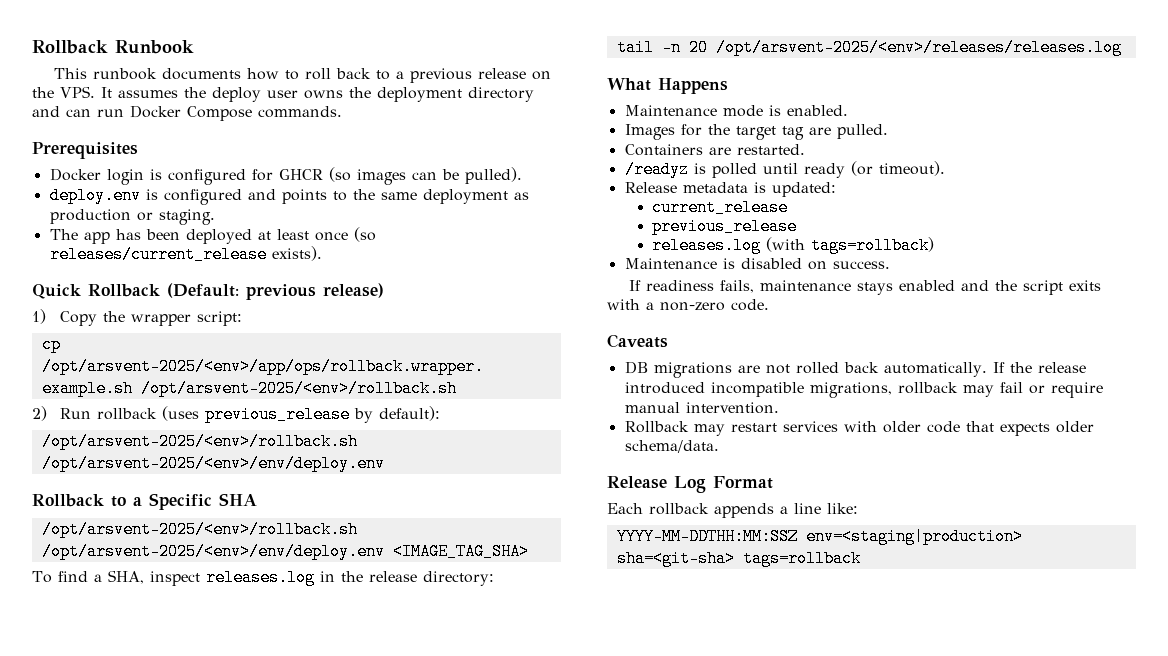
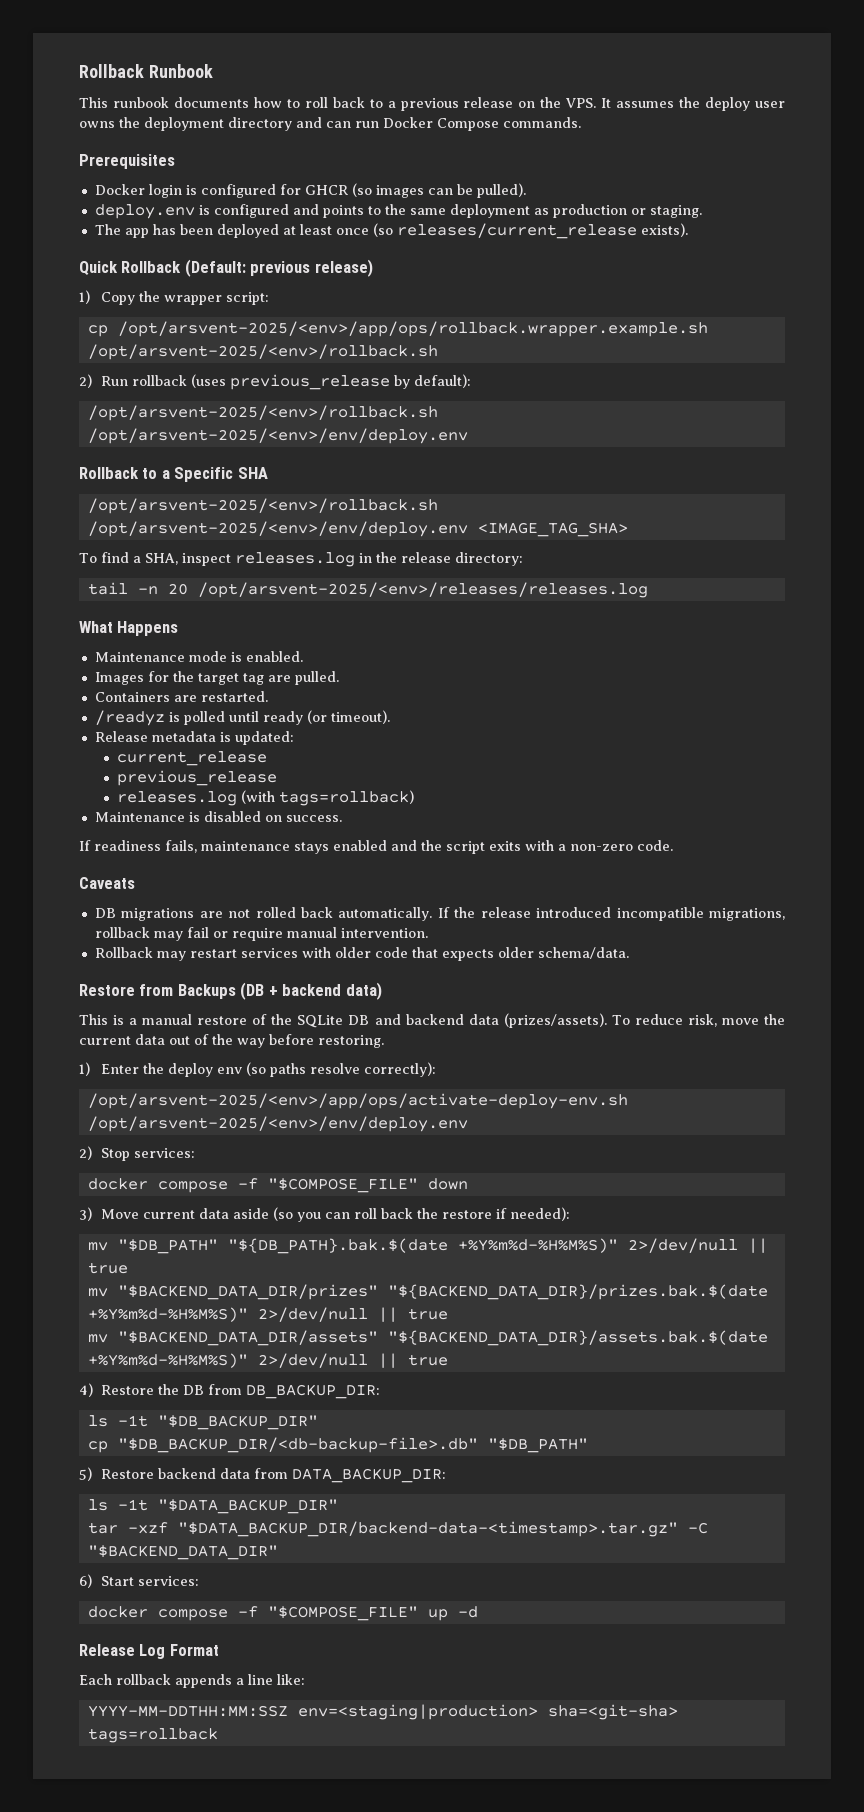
(719, 446) none -> [79,982,382,1000] [79,1013,785,1028] [79,1034,384,1048] [79,1062,437,1077] [87,1093,628,1109] [87,1116,468,1132] [79,1146,196,1161] [87,1178,468,1193] [79,1207,571,1222] [87,1238,768,1254] [87,1262,128,1274] [87,1284,768,1300] [87,1307,448,1322] [87,1330,768,1346] [87,1353,448,1368] [79,1383,381,1399] [87,1415,318,1430] [87,1437,588,1453] [79,1467,447,1483] [87,1499,338,1514] [87,1521,708,1537] [87,1545,278,1560] [79,1574,200,1588] [87,1606,478,1621] // Restore from Backups (DB + backend data) // This is a manual restore of the SQLite DB and backend data (prizes/assets). To reduce risk, move the current data out of the way before restoring. // 1) Enter the deploy env (so paths resolve correctly): // /opt/arsvent-2025/<env>/app/ops/activate-deploy-env.sh /opt/arsvent-2025/<env>/env/deploy.env // 2) Stop services: // docker compose -f "$COMPOSE_FILE" down // 3) Move current data aside (so you can roll back the restore if needed): // mv "$DB_PATH" "${DB_PATH}.bak.$(date +%Y%m%d-%H%M%S)" 2>/dev/null || true // mv "$BACKEND_DATA_DIR/prizes" "${BACKEND_DATA_DIR}/prizes.bak.$(date +%Y%m%d-%H%M%S)" 2>/dev/null || true // mv "$BACKEND_DATA_DIR/assets" "${BACKEND_DATA_DIR}/assets.bak.$(date +%Y%m%d-%H%M%S)" 2>/dev/null || true // 4) Restore the DB from DB_BACKUP_DIR: // ls -1t "$DB_BACKUP_DIR" // cp "$DB_BACKUP_DIR/<db-backup-file>.db" "$DB_PATH" // 5) Restore backend data from DATA_BACKUP_DIR: // ls -1t "$DATA_BACKUP_DIR" // tar -xzf "$DATA_BACKUP_DIR/backend-data-<timestamp>.tar.gz" -C "$BACKEND_DATA_DIR" // 6) Start services: // docker compose -f "$COMPOSE_FILE" up -d

